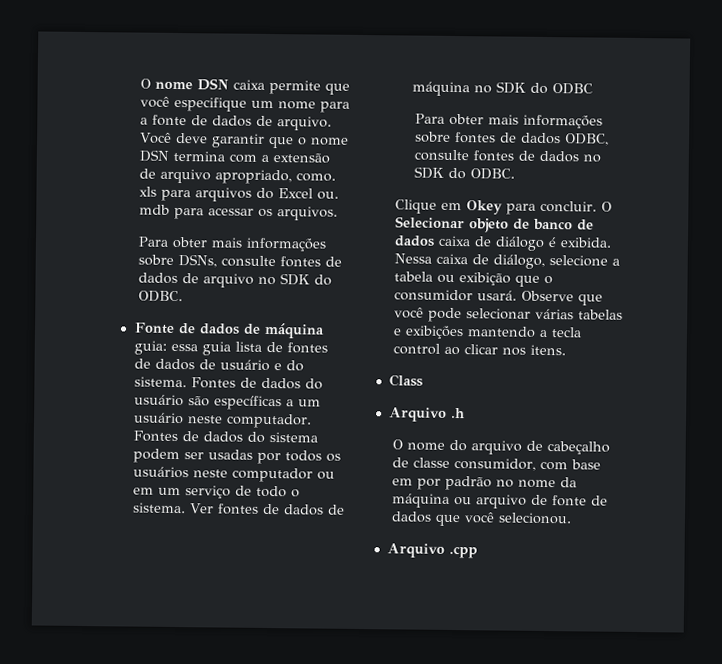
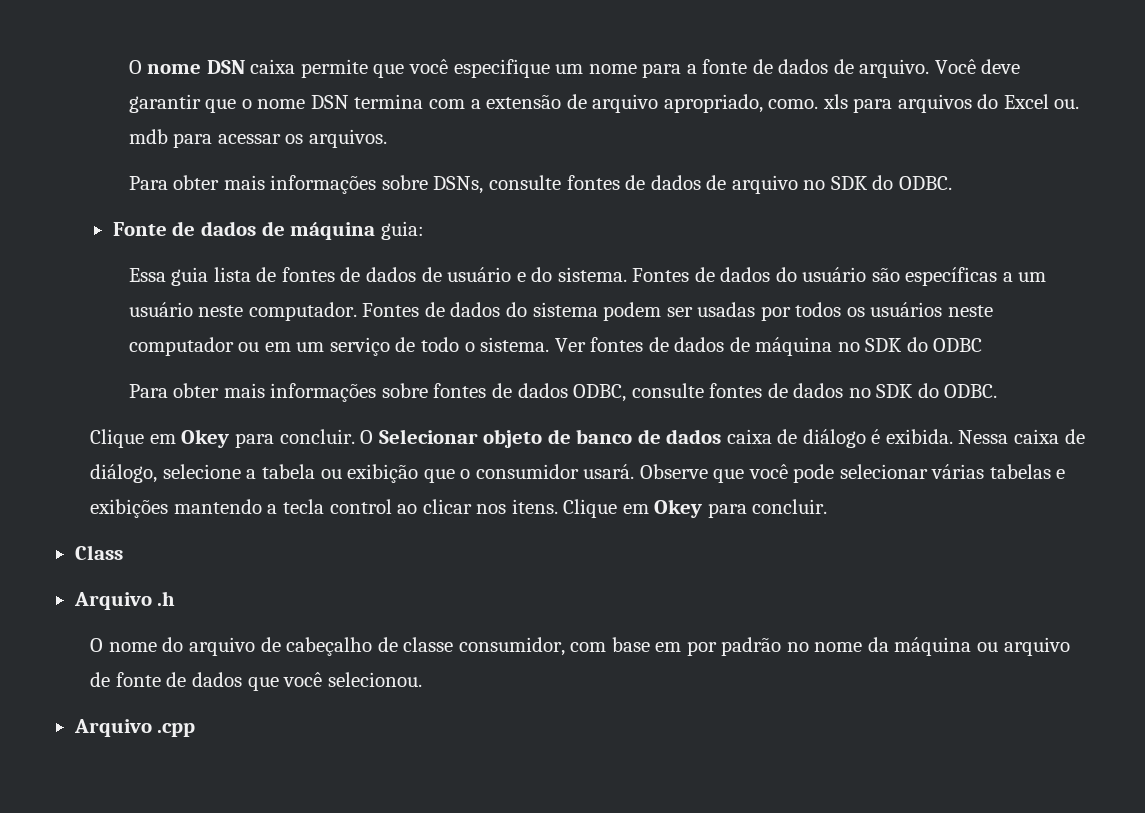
[170,343,198,352] essa -> [128,268,166,282] // Essa
(566, 350) none -> [563,499,828,518] Clique em Okey para concluir.

